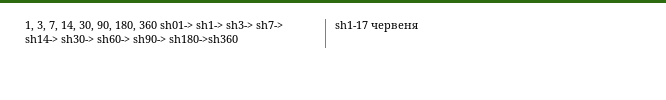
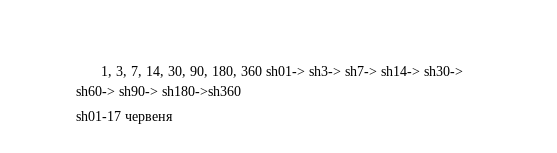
[196,21,223,29] sh1-> -> (306, 71) none
[335,21,368,29] sh1-17 -> [76,111,121,121] sh01-17

